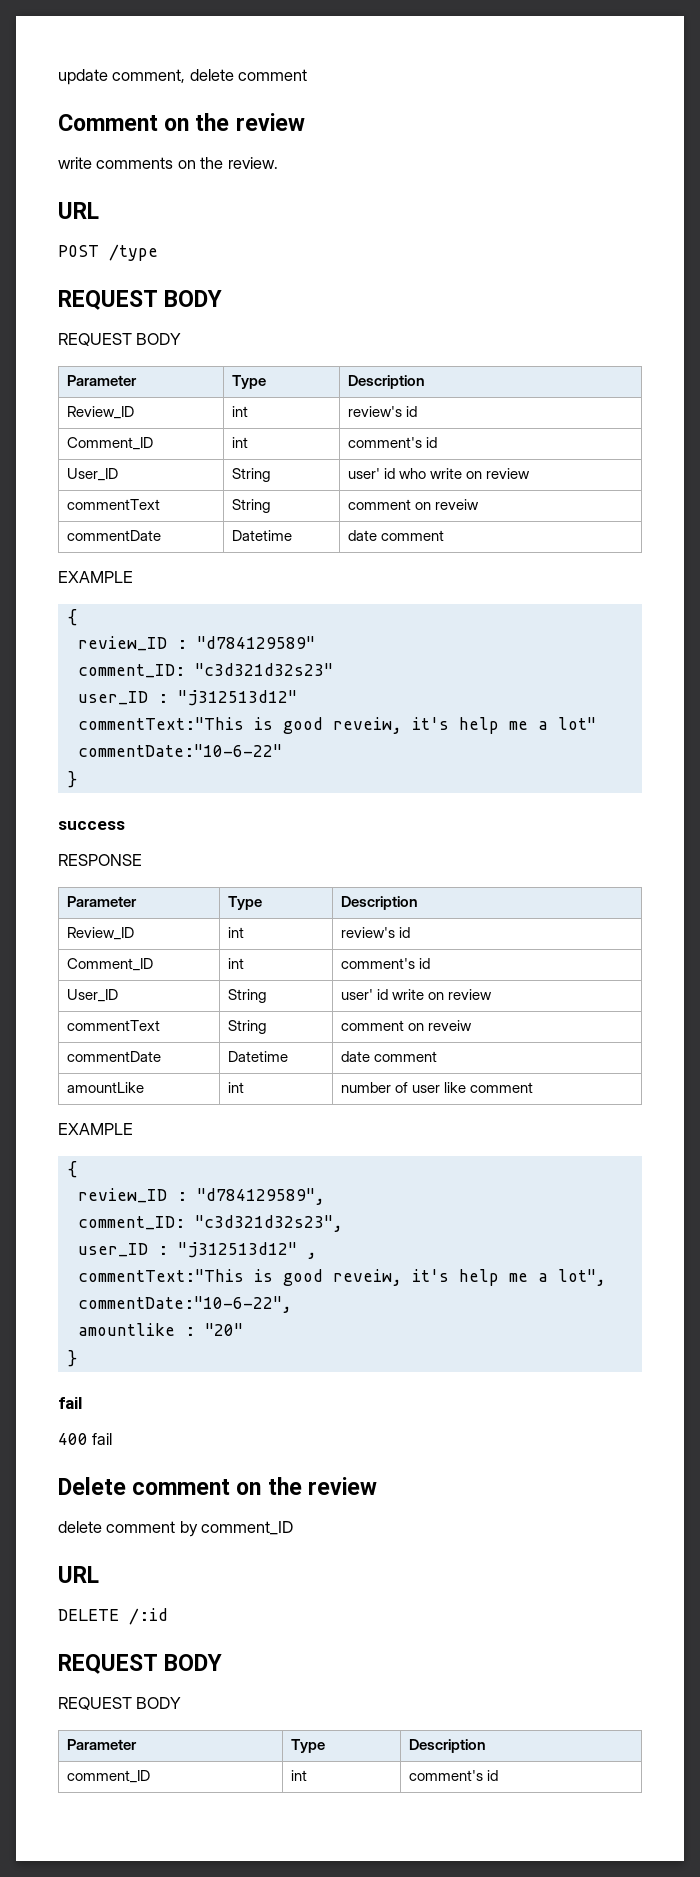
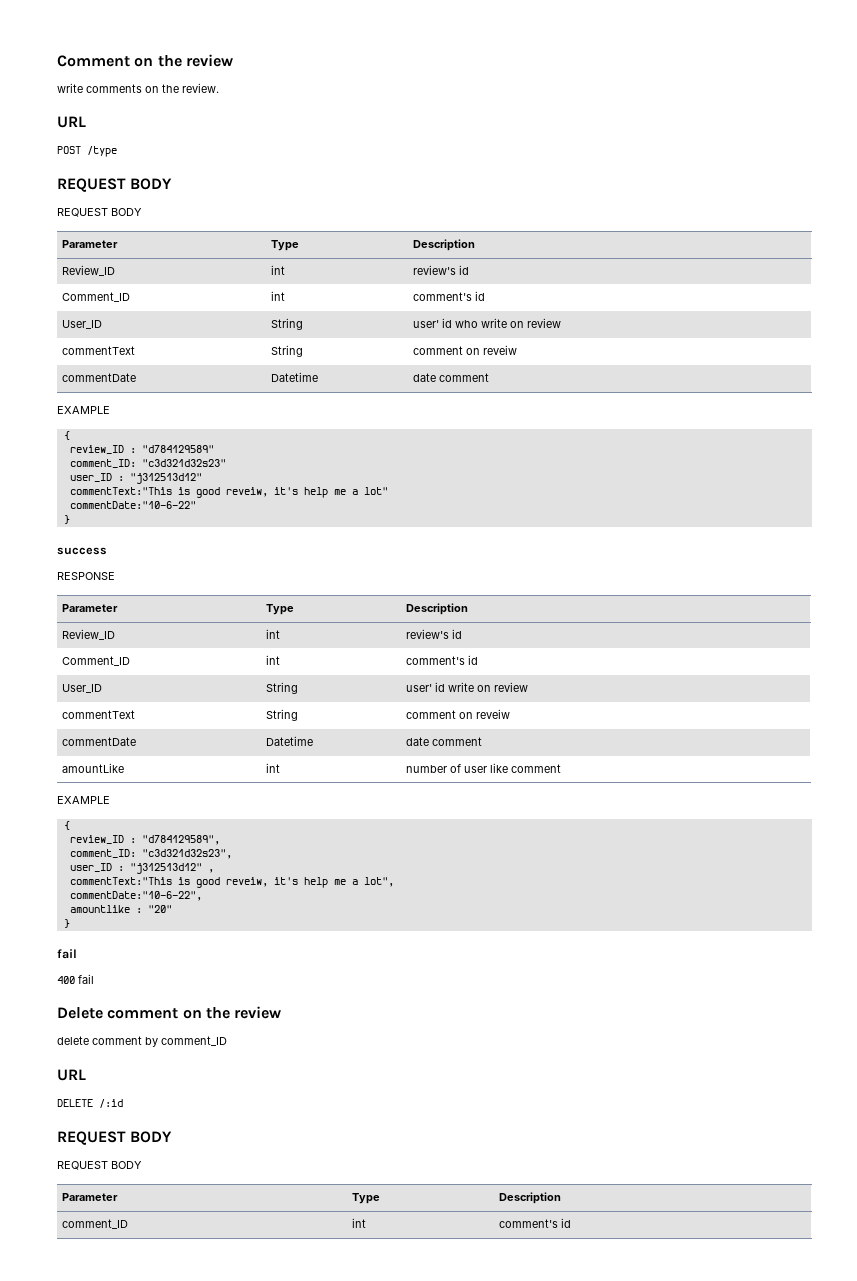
[58,69,308,85] update comment, delete comment // -> (57, 61) none

